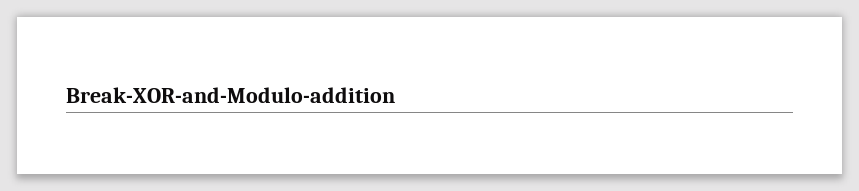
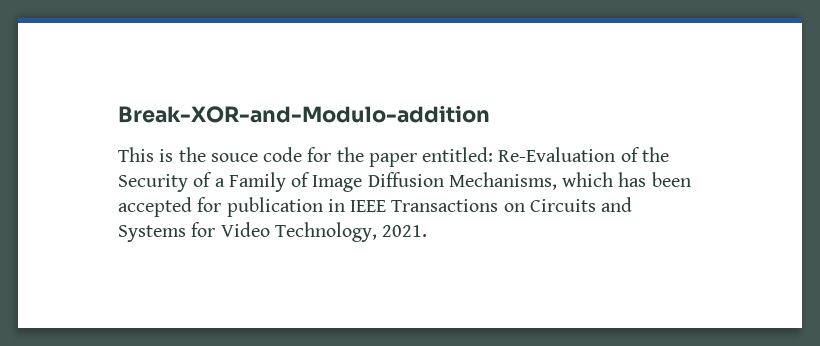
(395, 95) none -> [118,147,669,167] [118,172,691,192] [118,197,633,217] [118,222,428,242] // This is the souce code for the paper entitled: Re-Evaluation of the Security of a Family of Image Diffusion Mechanisms, which has been accepted for publication in IEEE Transactions on Circuits and Systems for Video Technology, 2021.

